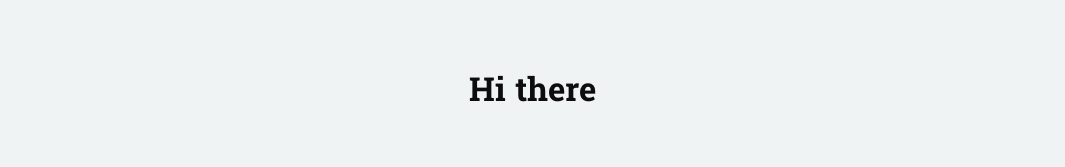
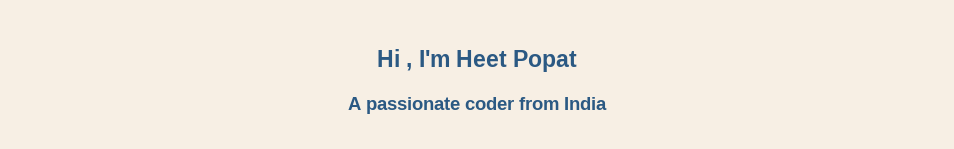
[514,75,596,102] there -> [406,50,577,72] [348,97,607,114] , I'm Heet Popat // A passionate coder from India

